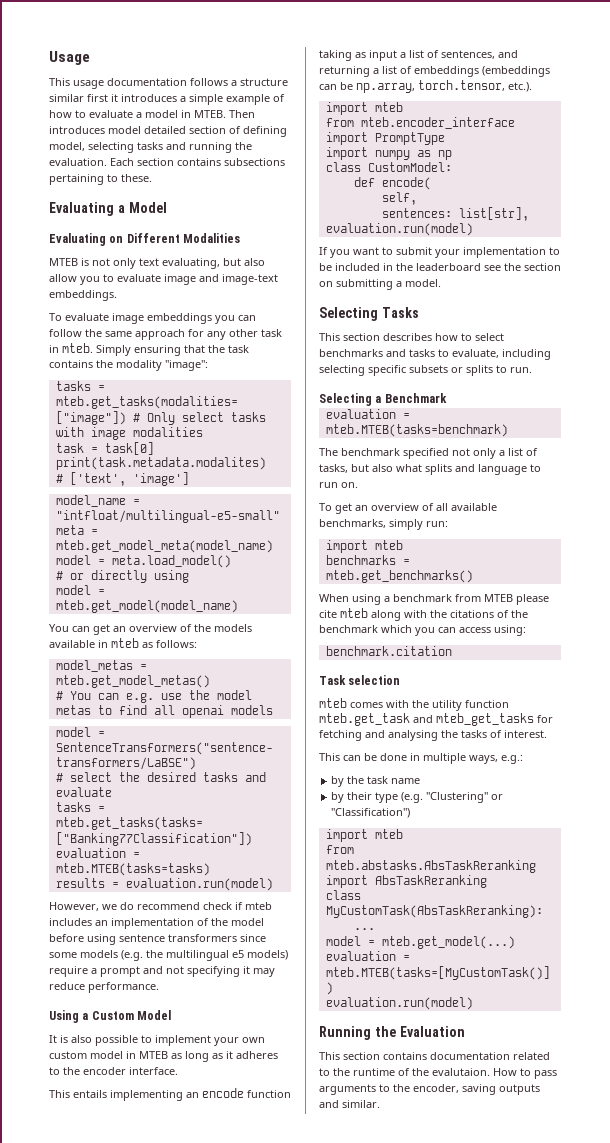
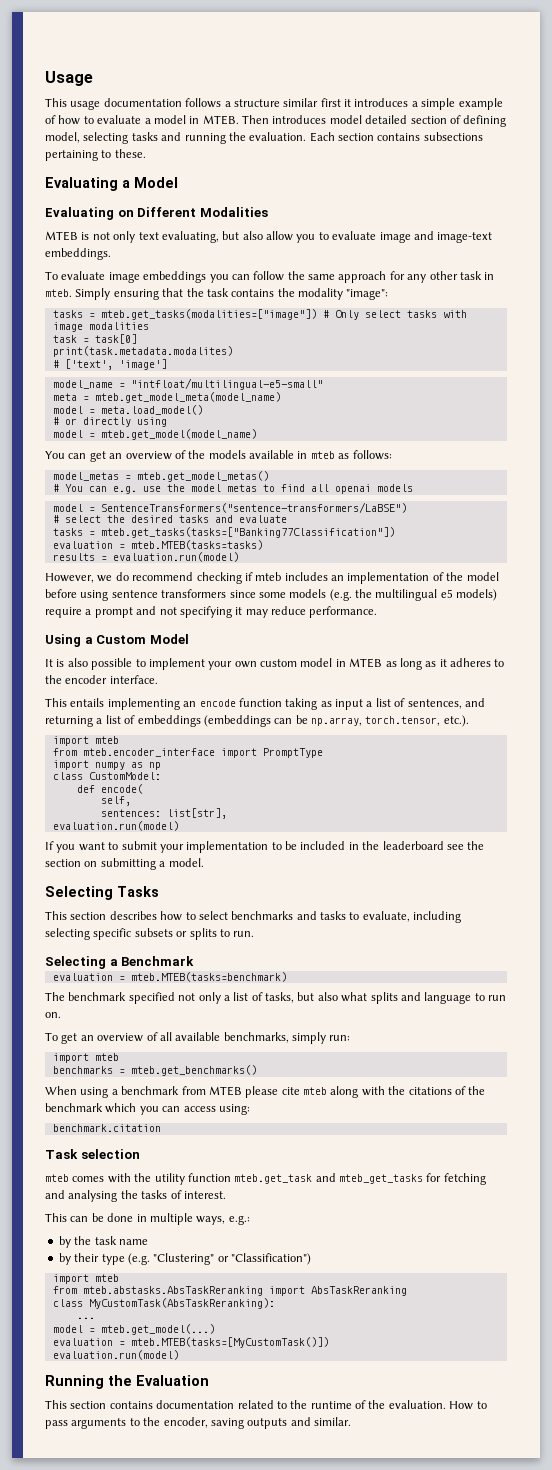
[203,902,232,910] check -> [196,572,242,584] checking
[432,1068,490,1076] evalutaion. -> [388,1400,446,1409] evaluation.

